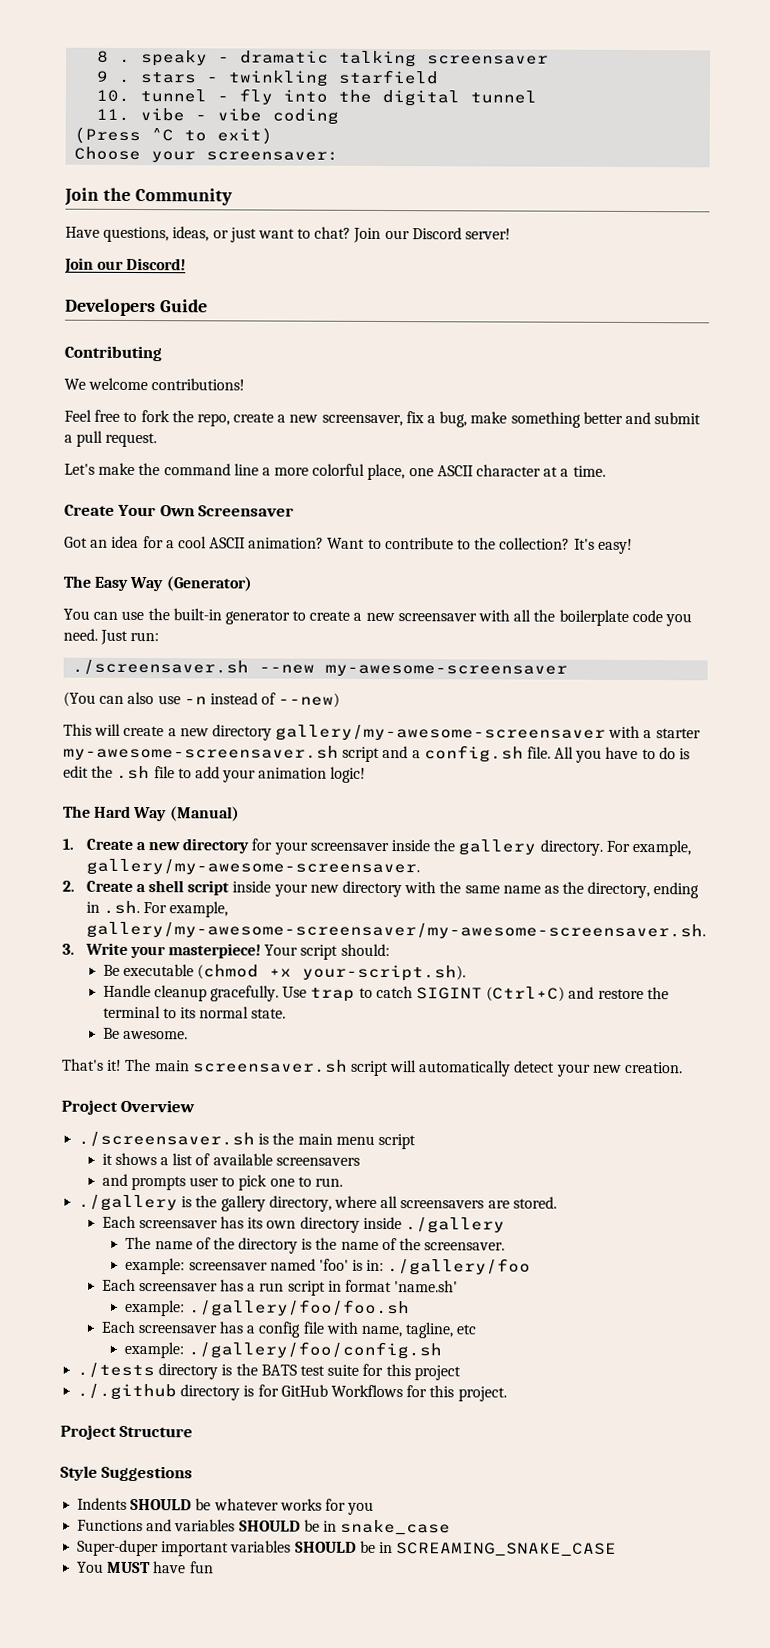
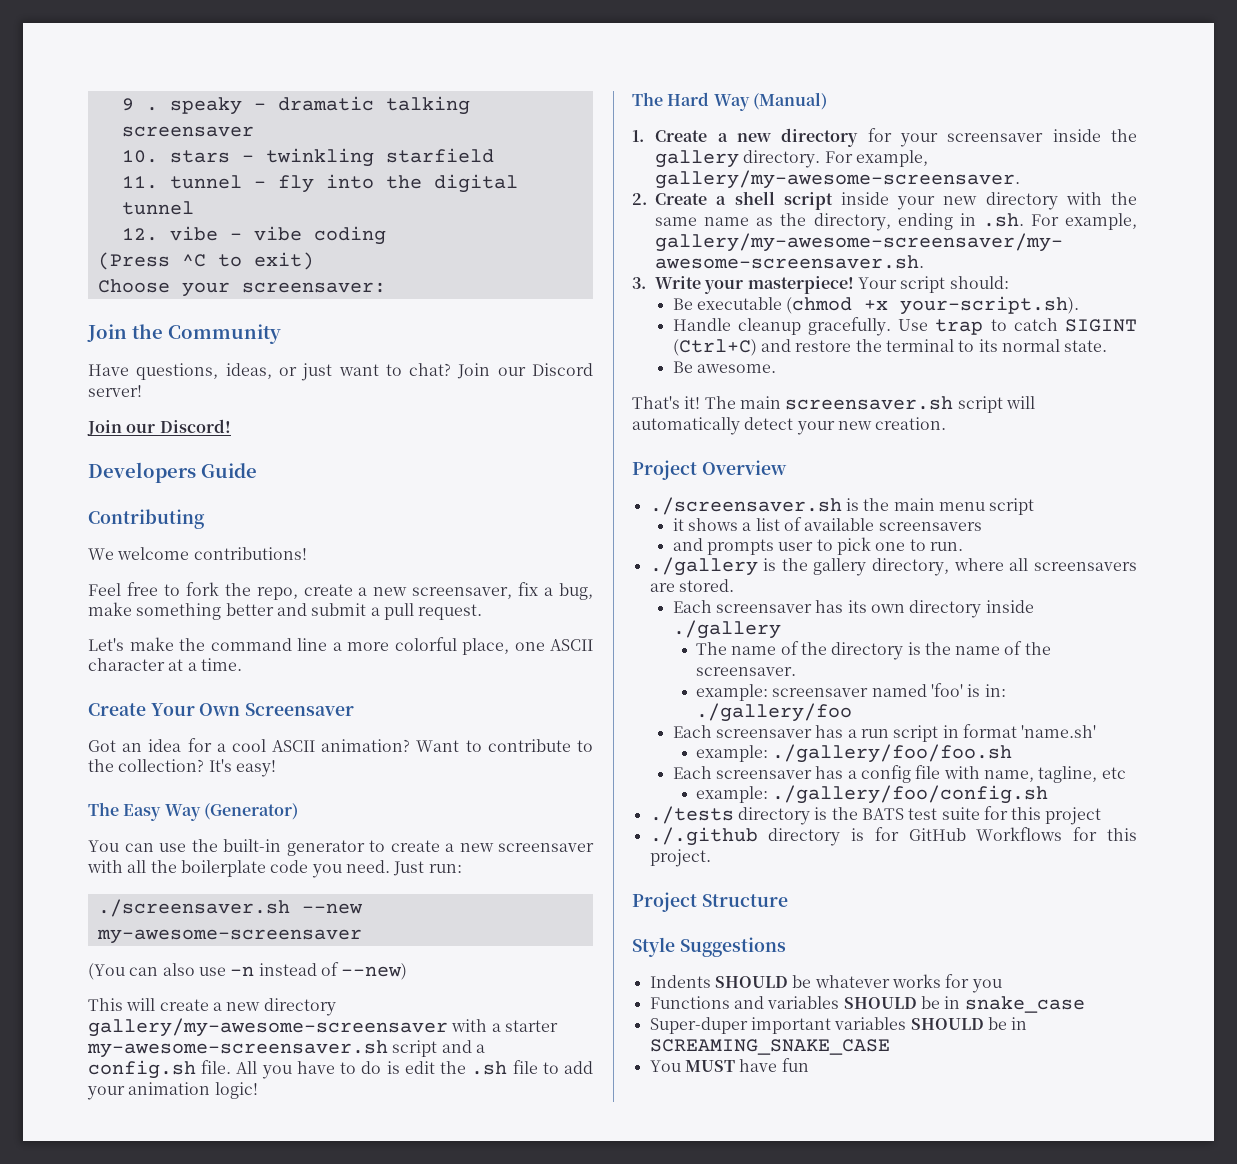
[97,50,110,63] 8 -> [121,98,134,111] 9
[96,70,131,83] 9 . -> [121,150,158,163] 10.
[96,89,131,102] 10. -> [121,176,158,189] 11.
[96,108,131,121] 11. -> [121,228,158,241] 12.

